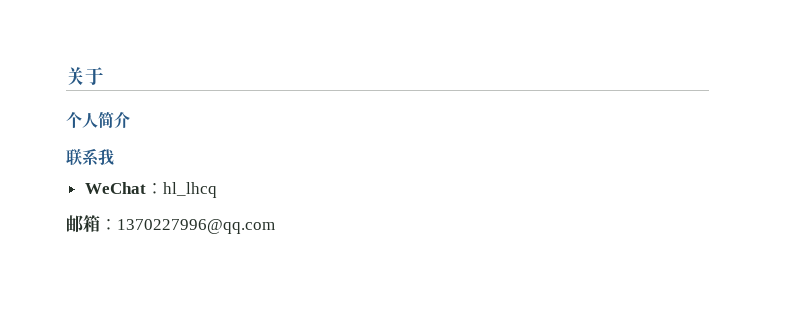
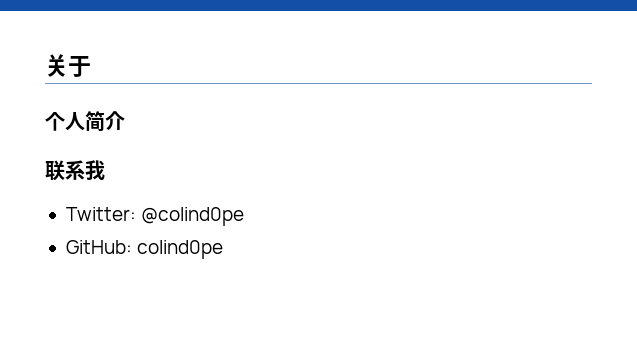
[84,182,217,198] [66,215,275,234] WeChat：hl_lhcq // 邮箱：1370227996@qq.com -> [65,207,245,226] [65,240,224,259] Twitter: @colind0pe // GitHub: colind0pe

